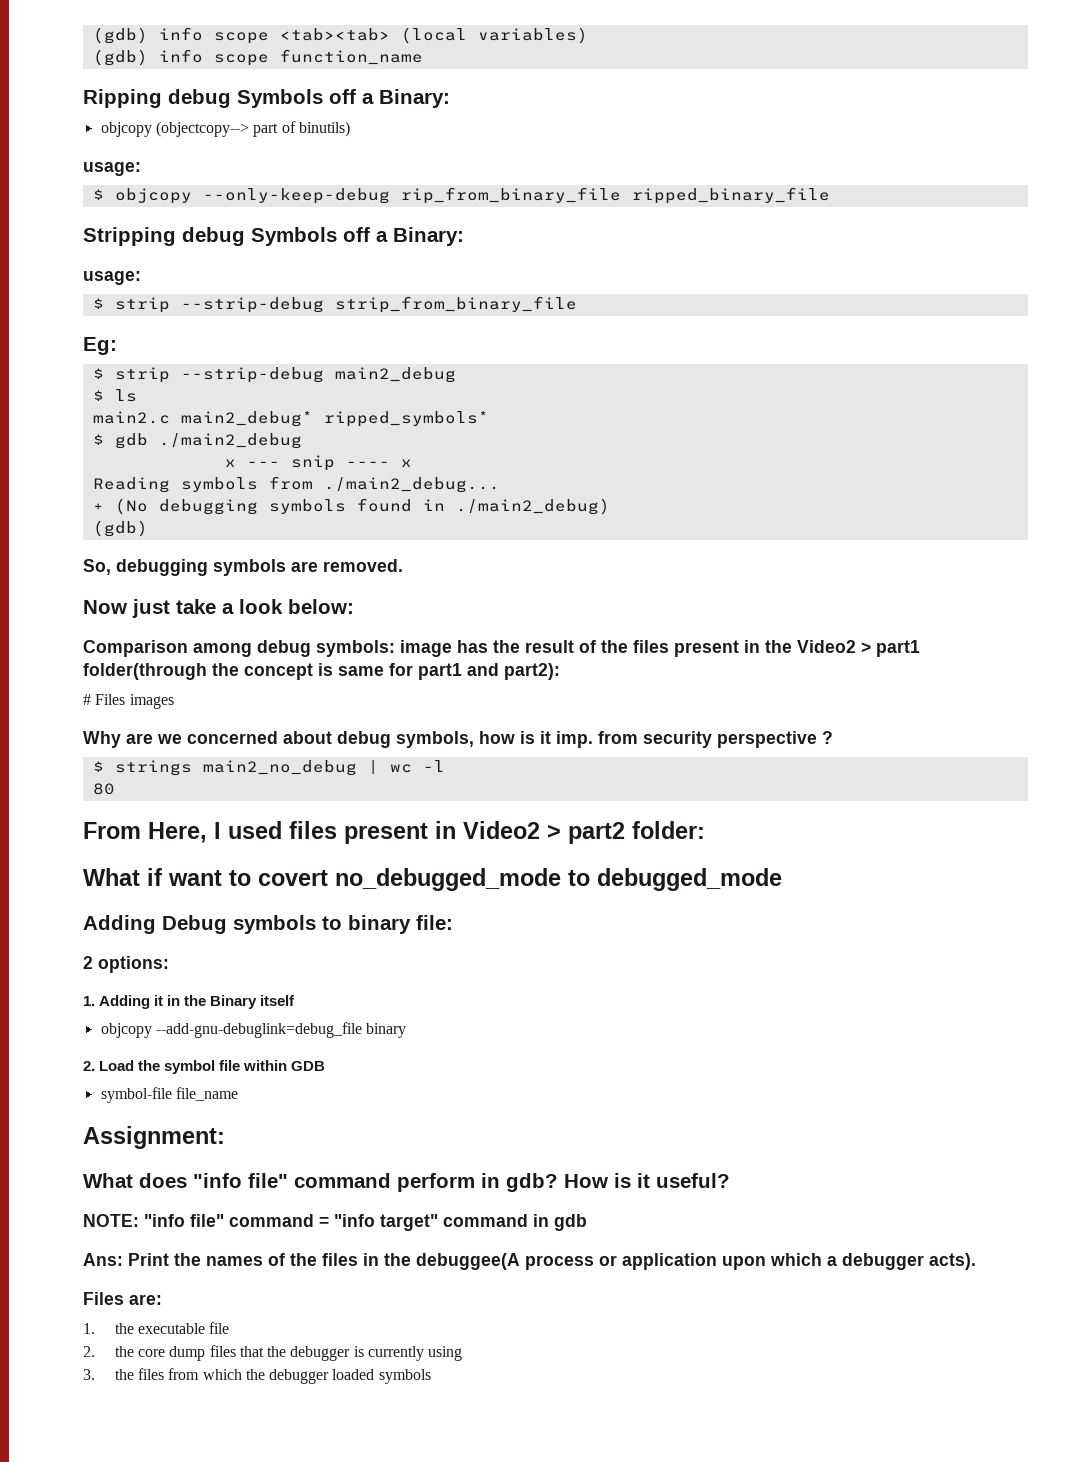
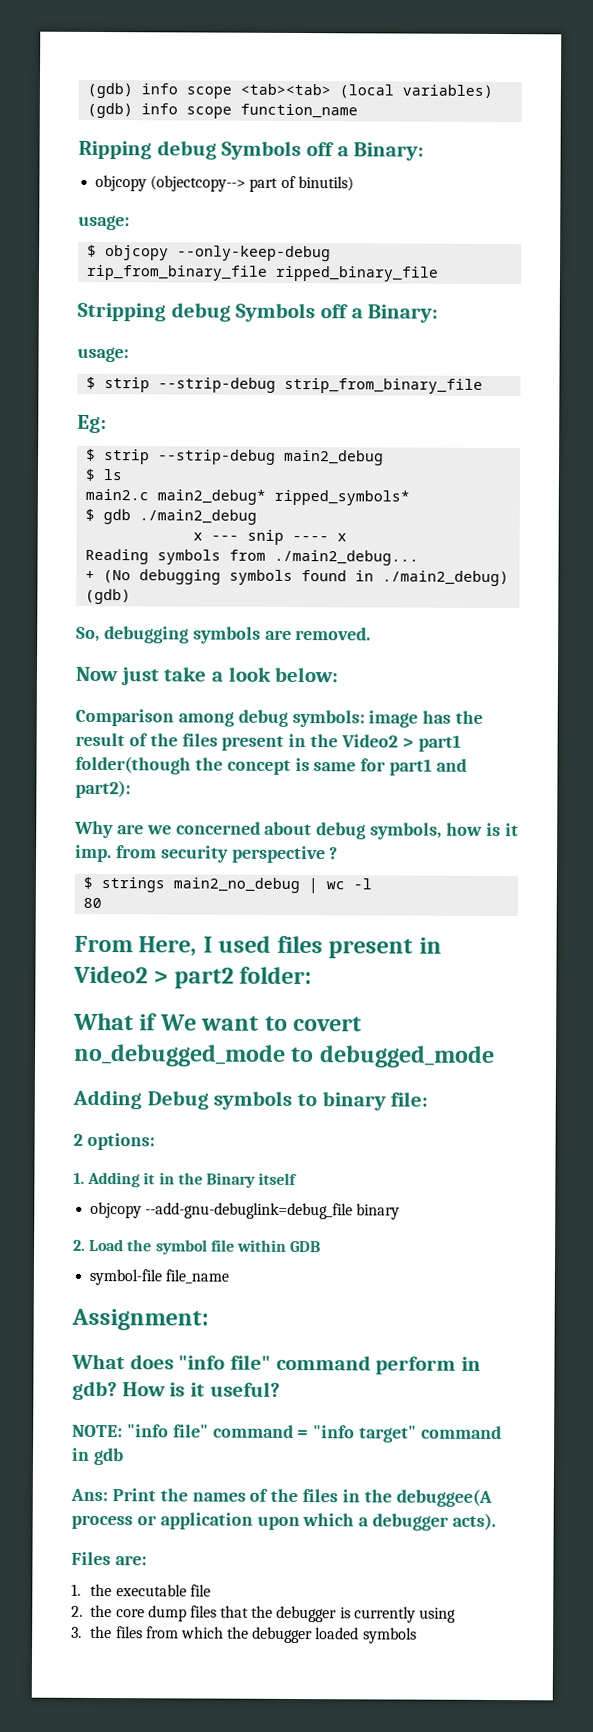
[83,663,207,680] folder(through -> [75,755,191,775] folder(though
[83,694,174,709] // # Files images -> (131, 789) none
(162, 877) none -> [159,1014,197,1031] We

